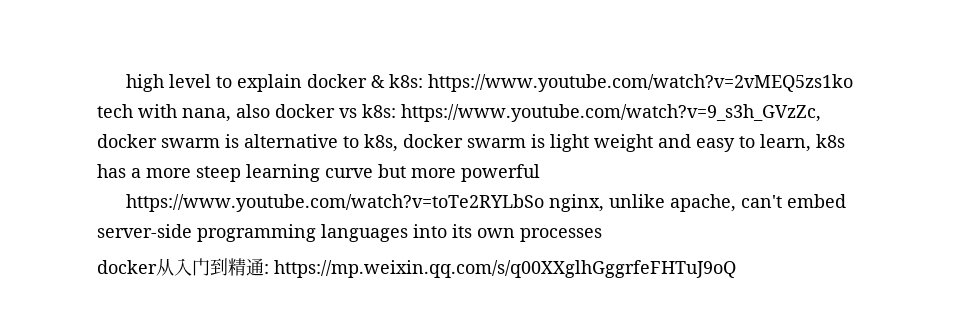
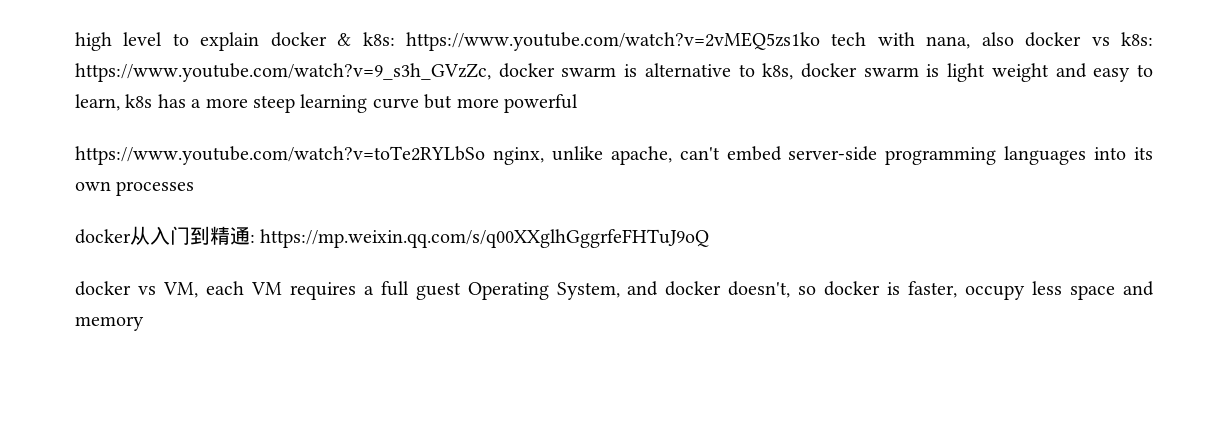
(736, 269) none -> [75,281,1155,300] [75,316,144,331] // docker vs VM, each VM requires a full guest Operating System, and docker doesn't, so docker is faster, occupy less space and memory

